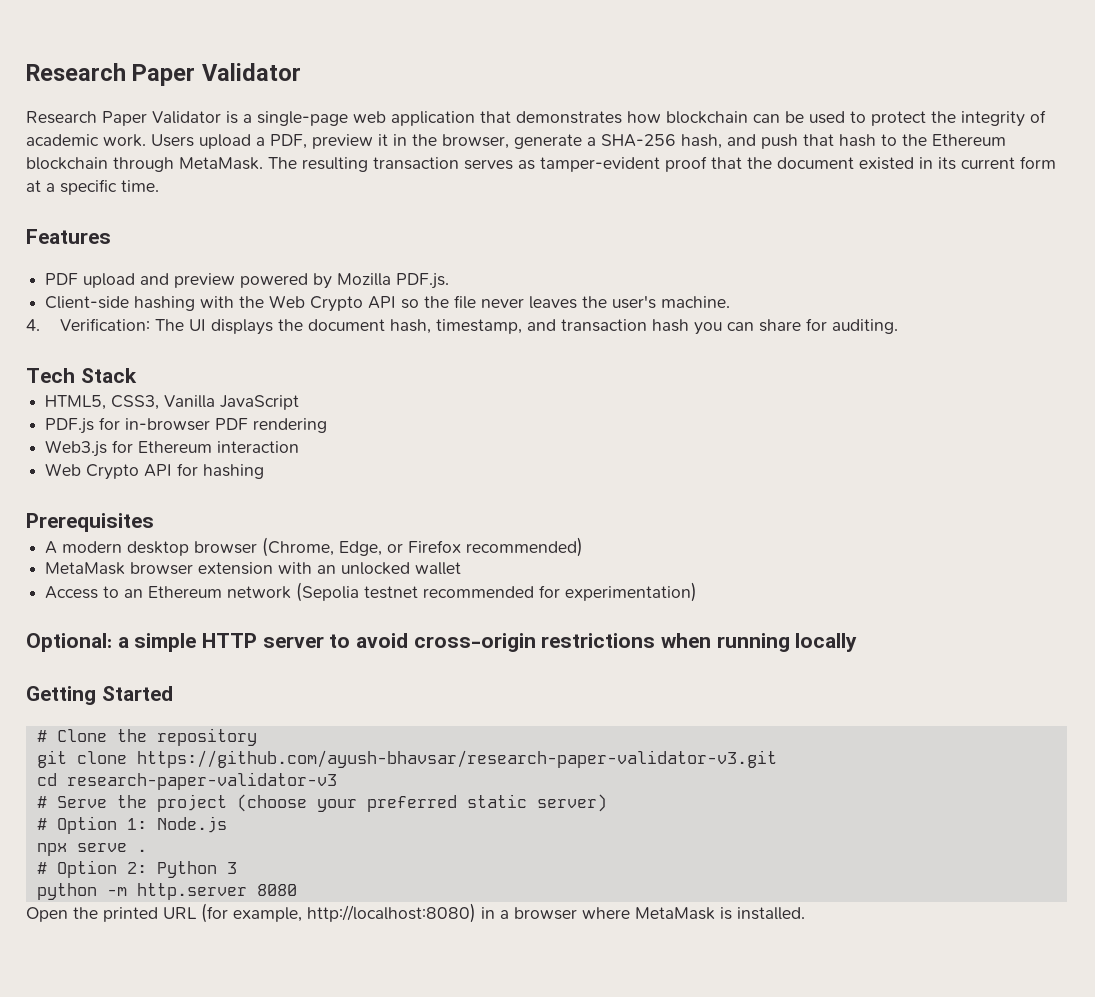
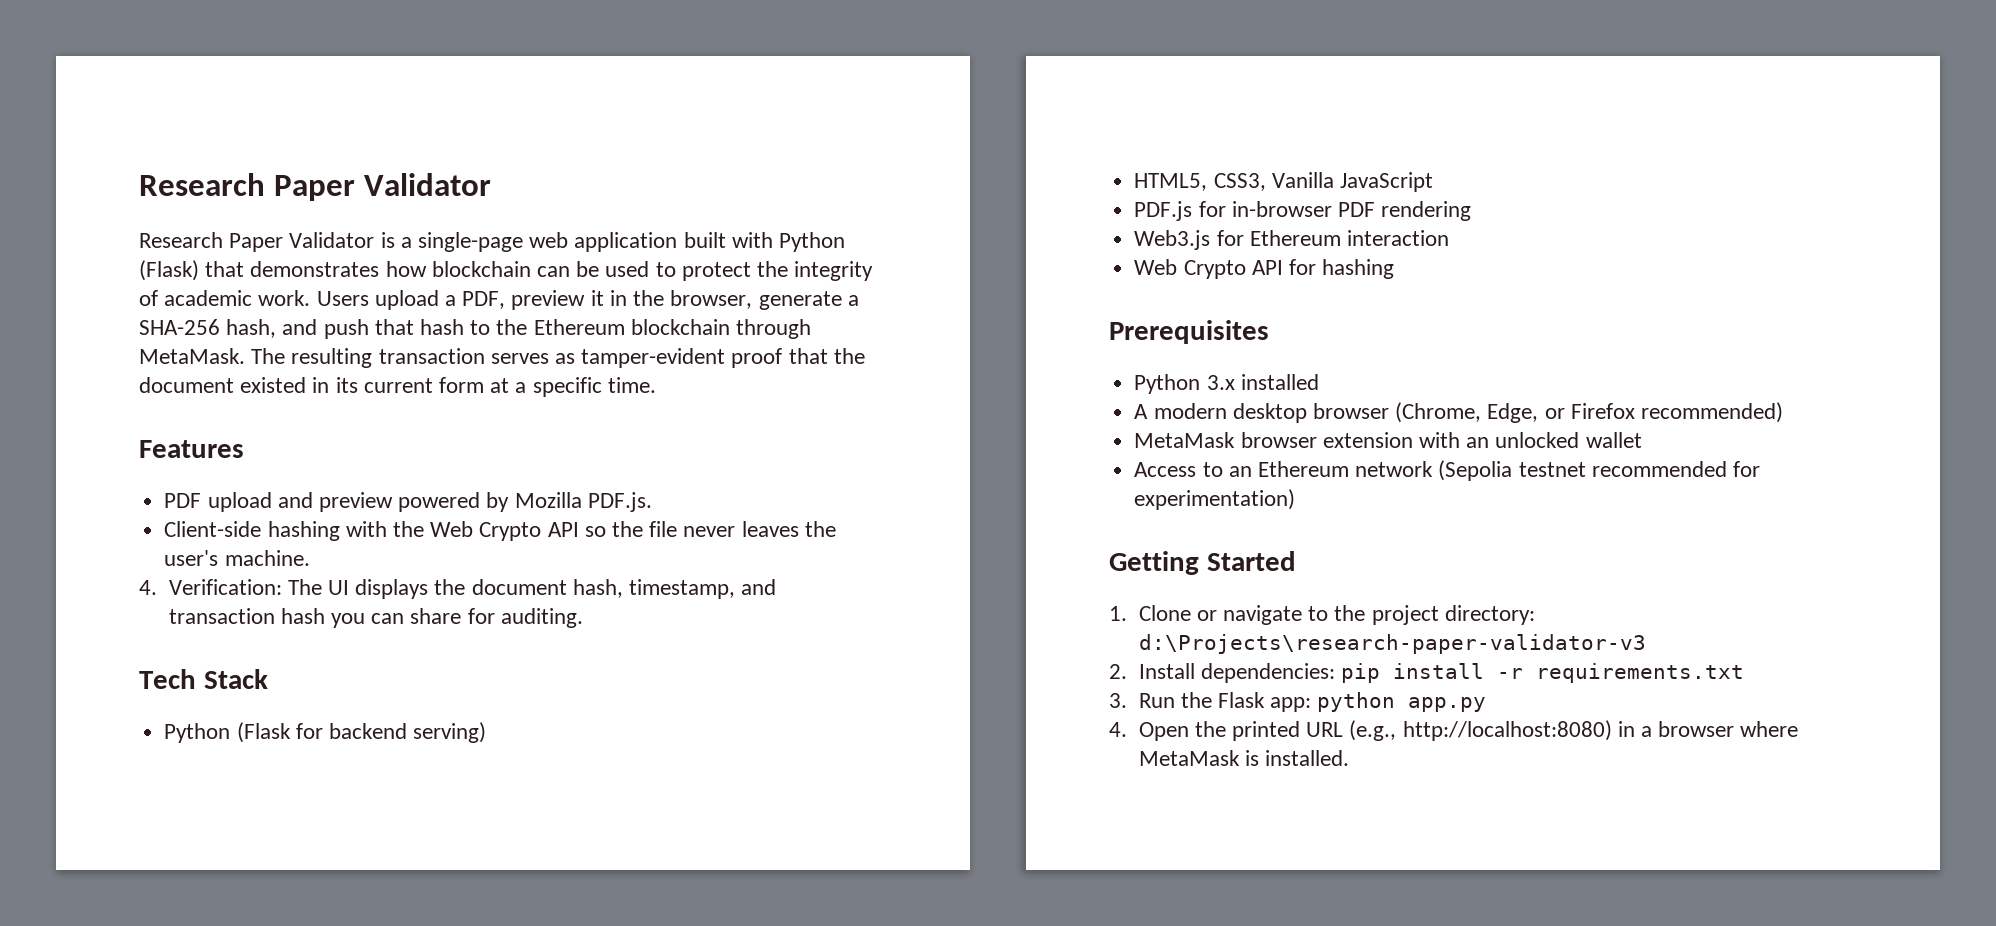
(475, 118) none -> [683,232,846,252] [139,260,199,281] built with Python (Flask)
(137, 375) none -> [164,722,487,743] // Python (Flask for backend serving)
(154, 522) none -> [1134,374,1319,394] // Python 3.x installed
[26,633,858,652] [26,686,173,705] [36,728,257,746] [36,750,777,768] [36,772,337,790] [36,794,607,812] [36,816,227,834] [36,843,147,856] [36,860,237,878] [36,883,297,900] Optional: a simple HTTP server to avoid cross-origin restrictions when running locally // Getting Started // # Clone the repository // git clone https://github.com/ayush-bhavsar/research-paper-validator-v3.git // cd research-paper-validator-v3 // # Serve the project (choose your preferred static server) // # Option 1: Node.js // npx serve . // # Option 2: Python 3 // python -m http.server 8080 // -> [1109,551,1296,575] [1109,605,1535,625] [1138,634,1646,654] [1109,663,1744,683] [1109,692,1487,712] [1109,722,1127,737] Getting Started // 1. Clone or navigate to the project directory: d:\Projects\research-paper-validator-v3 // 2. Install dependencies: pip install -r requirements.txt // 3. Run the Flask app: python app.py // 4.
[201,903,302,923] (for example, -> [1349,720,1397,741] (e.g.,

